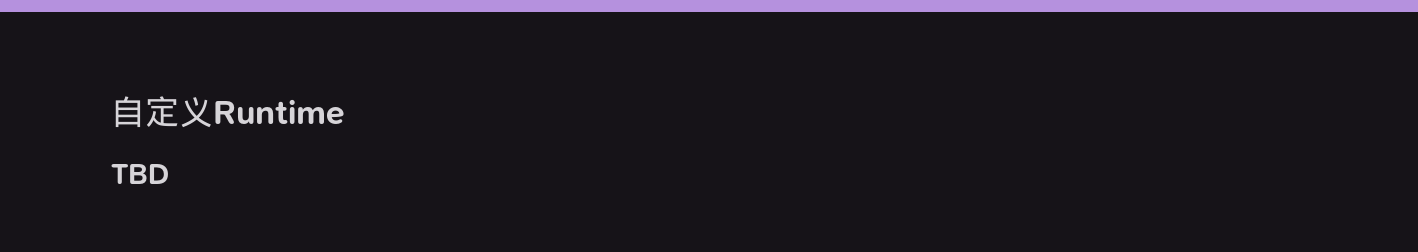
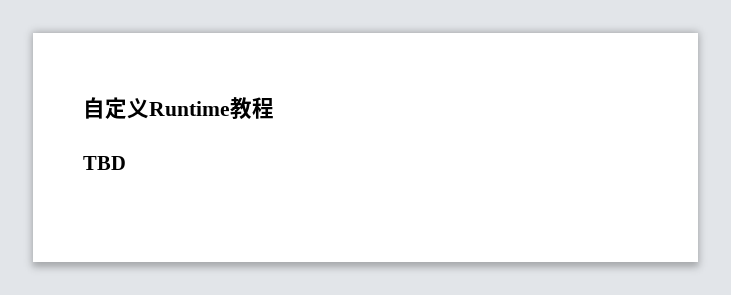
(345, 112) none -> [230,97,274,120] 教程

